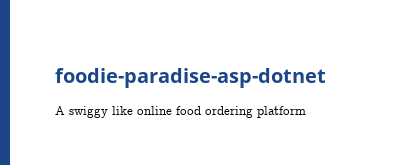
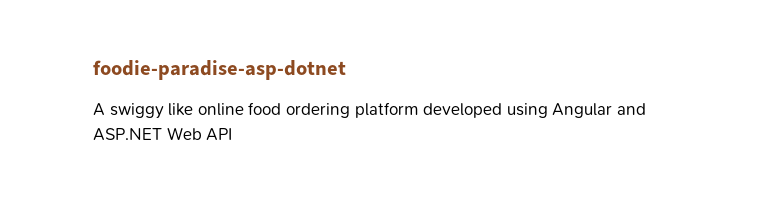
(306, 112) none -> [423,103,646,118] [93,127,233,141] developed using Angular and ASP.NET Web API

